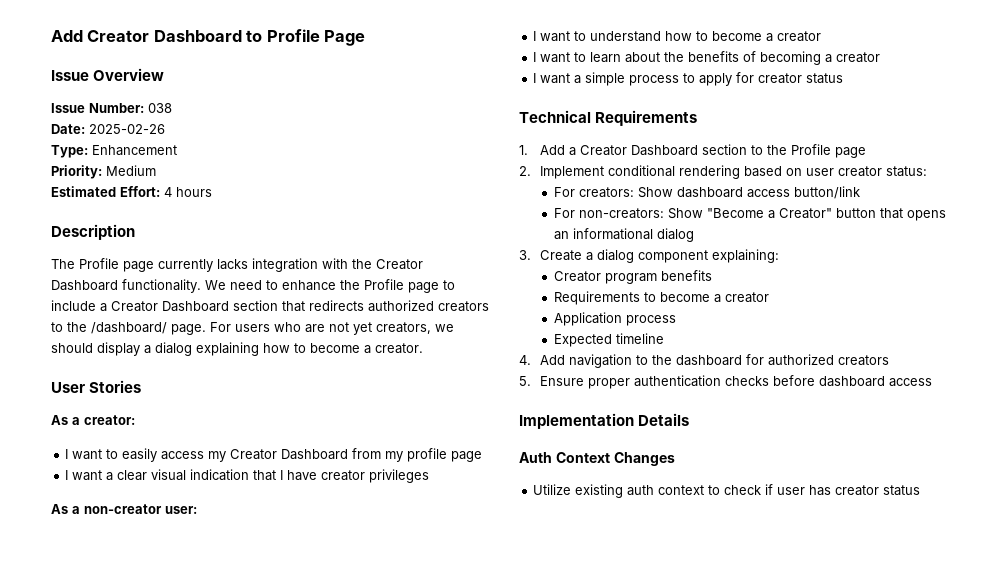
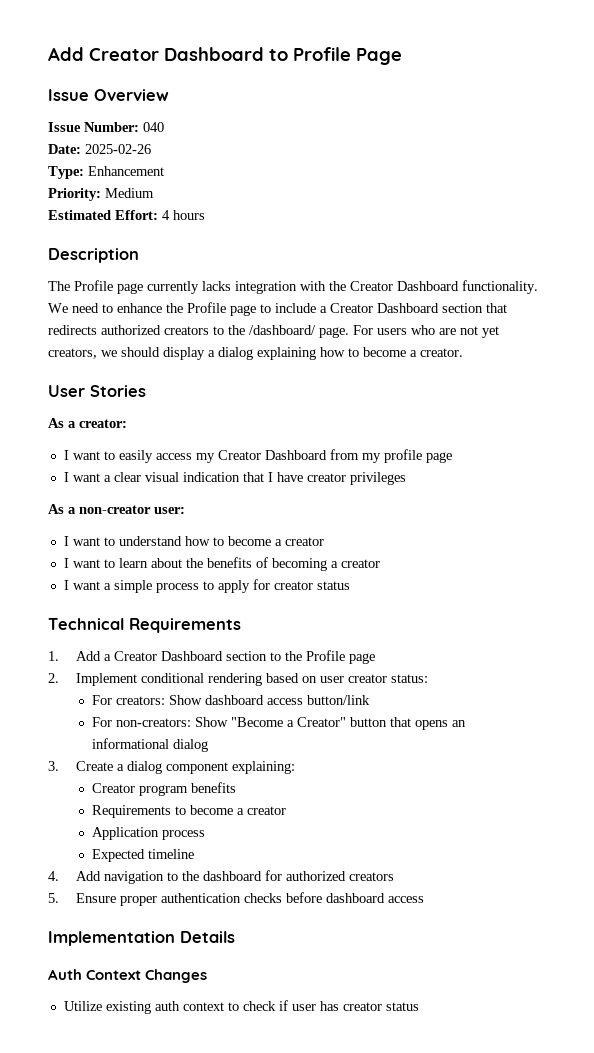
[148,103,172,113] 038 -> [143,122,164,132] 040

